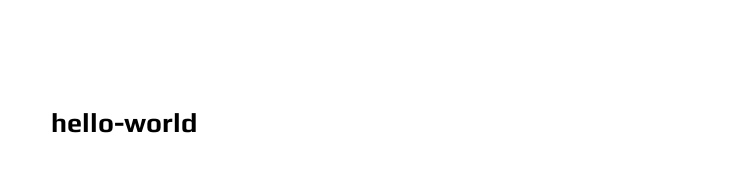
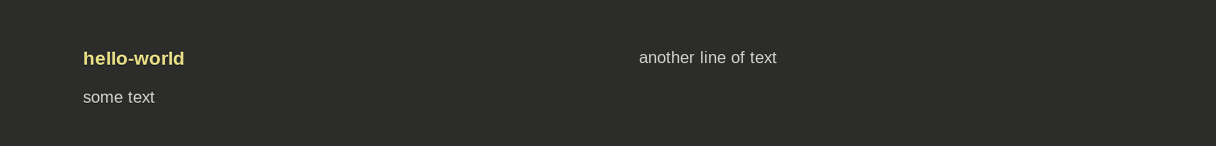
(197, 123) none -> [82,91,155,103] [639,51,778,64] // some text // another line of text

